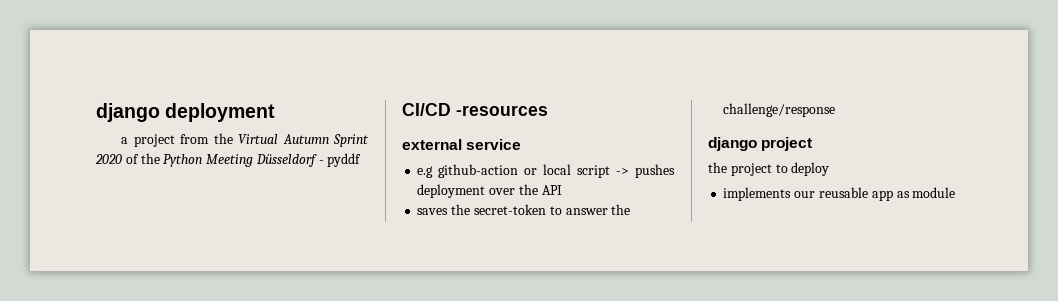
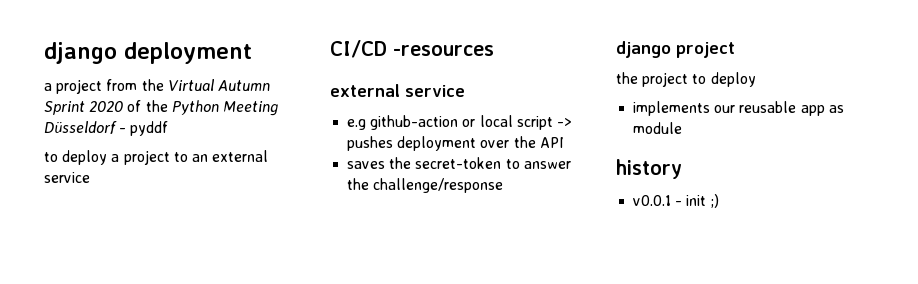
(362, 160) none -> [44,150,269,165] [44,172,90,183] // to deploy a project to an external service
(956, 192) none -> [616,159,682,179] [633,194,719,208] // history // v0.0.1 - init ;)

